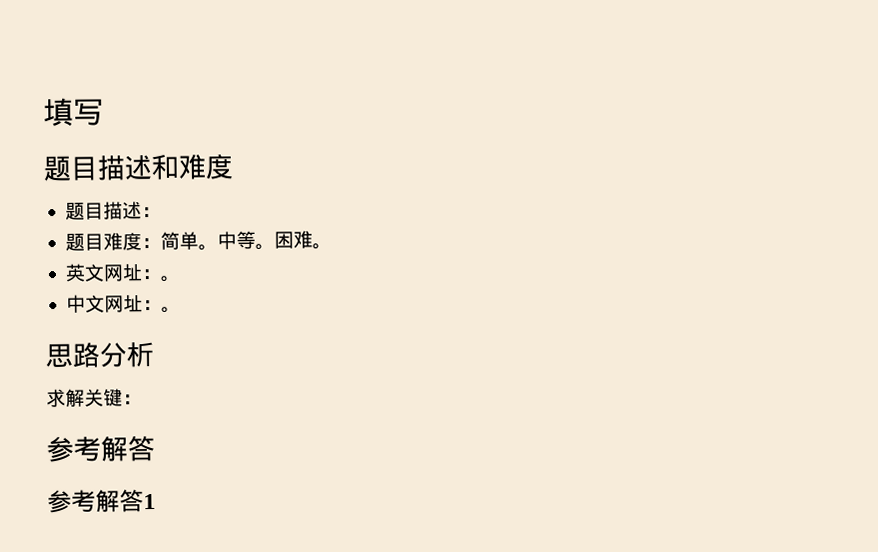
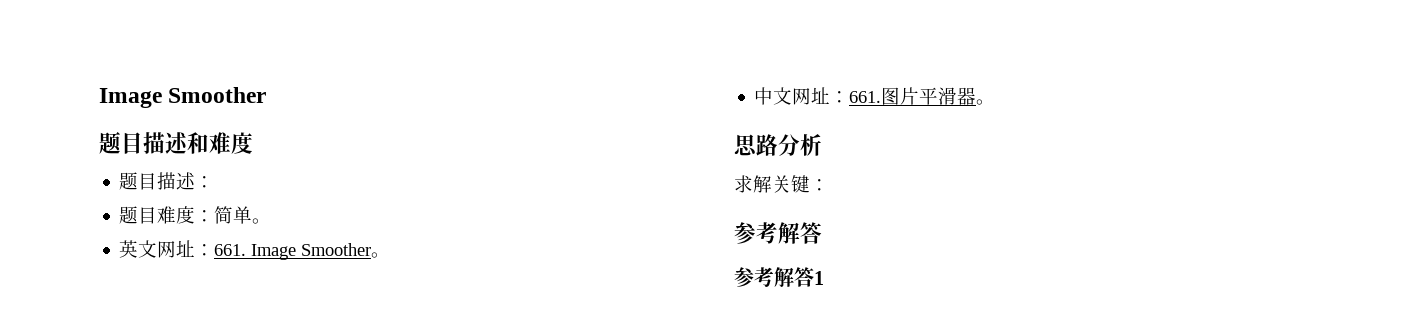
[43,97,104,127] 填写 -> [99,87,267,108] Image Smoother
[216,230,332,250] 中等。困难。 -> (272, 221) none
(162, 274) none -> [214,243,372,260] 661. Image Smoother
(162, 305) none -> [849,87,977,105] 661.图片平滑器

